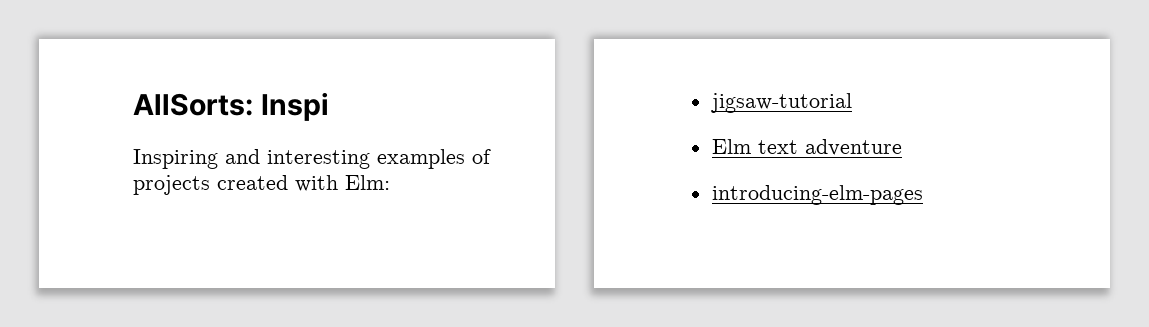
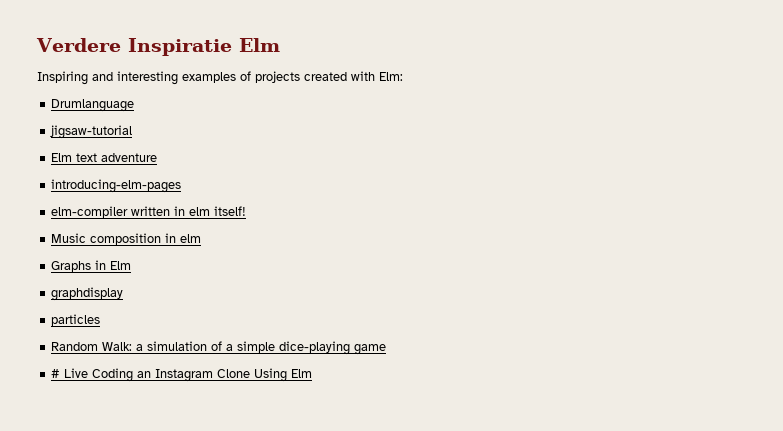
[133,92,329,121] AllSorts: Inspi -> [36,38,280,56] Verdere Inspiratie Elm
(390, 182) none -> [51,99,135,112] // Drumlanguage
(923, 195) none -> [51,206,247,218] [51,233,202,245] [51,260,132,272] [51,287,124,301] [51,314,101,326] [51,341,387,355] [51,368,313,382] // elm-compiler written in elm itself! // Music composition in elm // Graphs in Elm // graphdisplay // particles // Random Walk: a simulation of a simple dice-playing game // # Live Coding an Instagram Clone Using Elm

